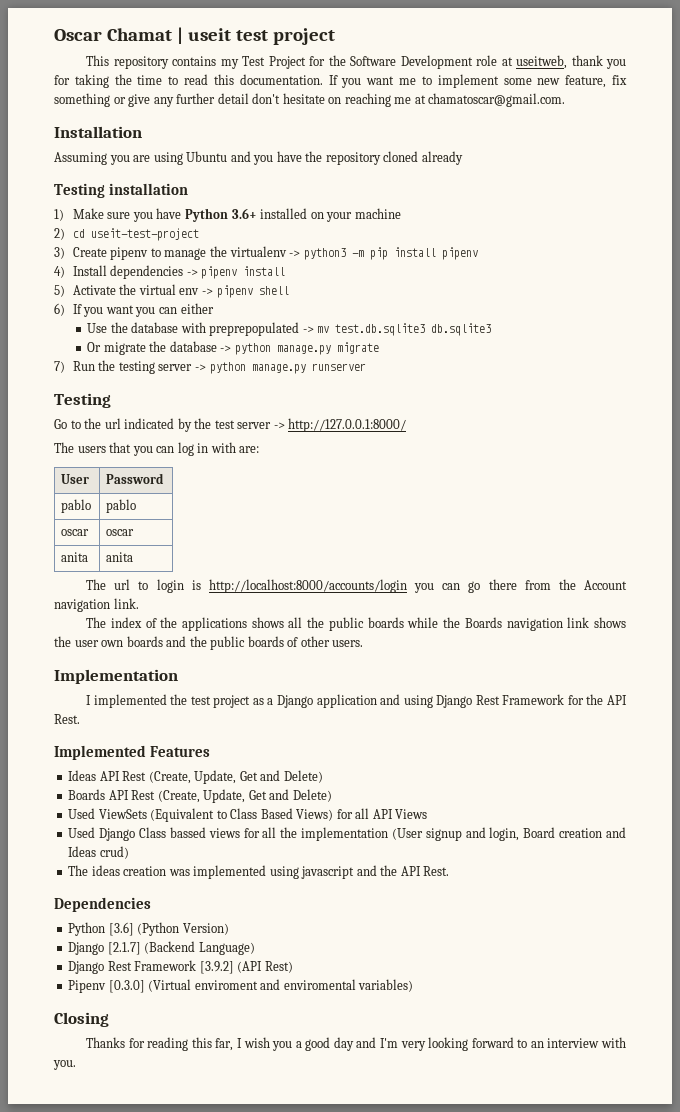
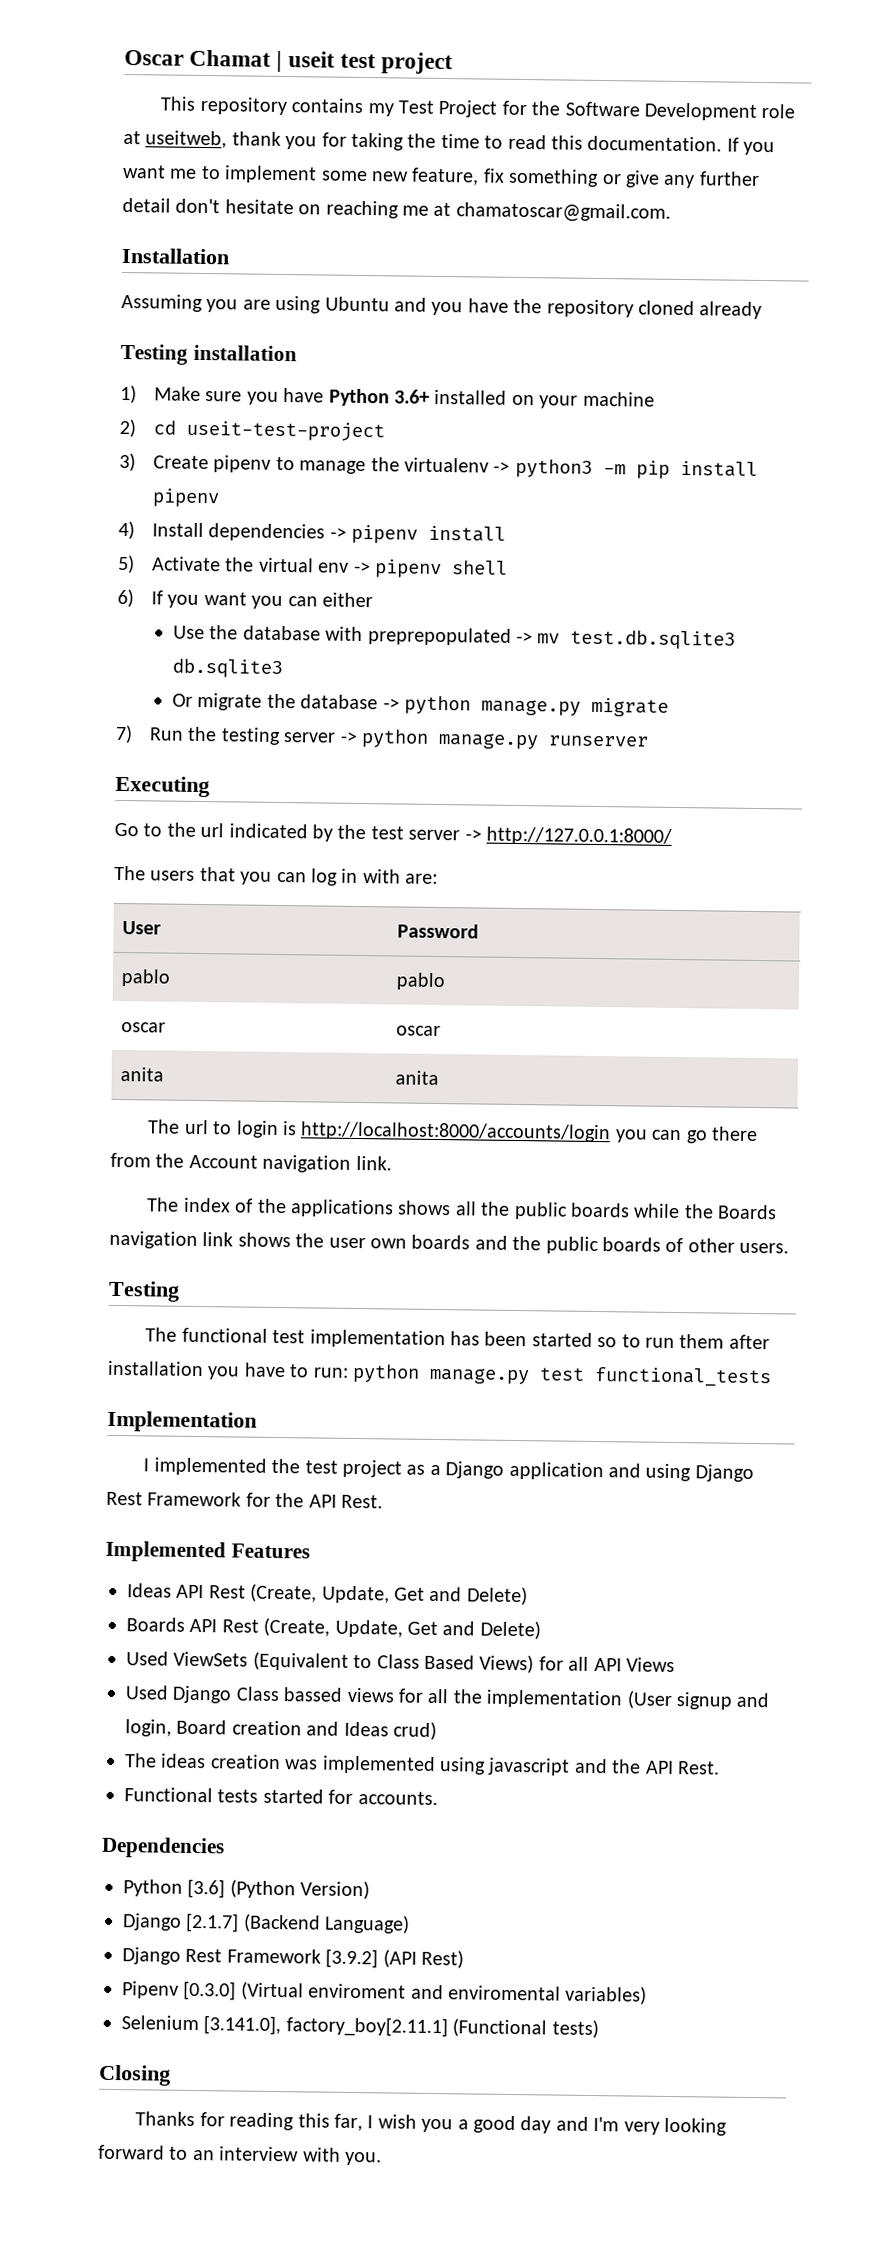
[54,393,111,408] Testing -> [115,775,210,798] Executing
(364, 643) none -> [108,1280,180,1302] [145,1327,770,1350] [107,1360,772,1388] // Testing // The functional test implementation has been started so to run them after installation you have to run: python manage.py test functional_tests
(450, 871) none -> [124,1787,438,1806] // Functional tests started for accounts.
(414, 985) none -> [121,2015,599,2039] // Selenium [3.141.0], factory_boy[2.11.1] (Functional tests)

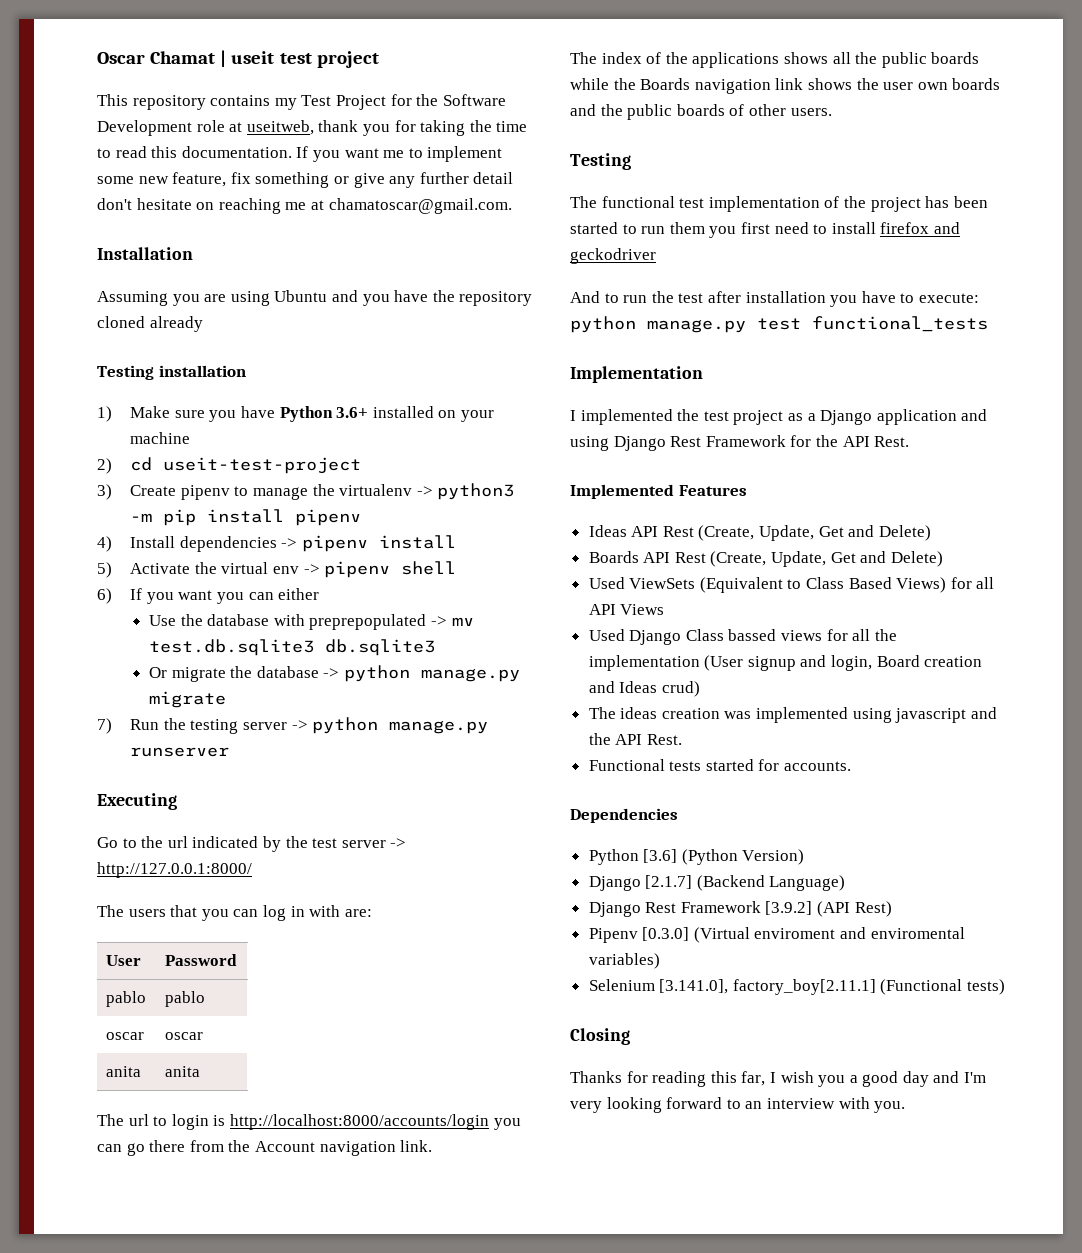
(446, 1339) none -> [824,196,921,212] of the project
[597,1337,618,1348] so -> (618, 228) none
(725, 1341) none -> [709,222,960,238] [570,248,656,264] [570,291,704,303] you first need to install firefox and geckodriver // And to run the test
[312,1367,349,1378] run: -> [918,293,979,303] execute:

